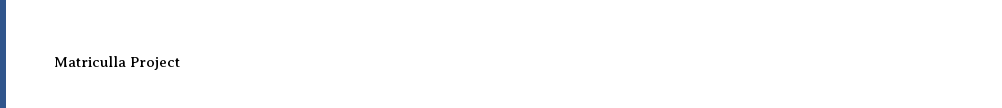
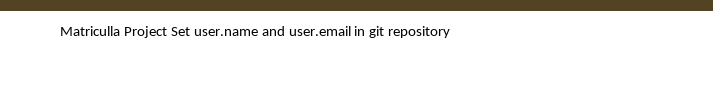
(181, 63) none -> [170,26,451,38] Set user.name and user.email in git repository

